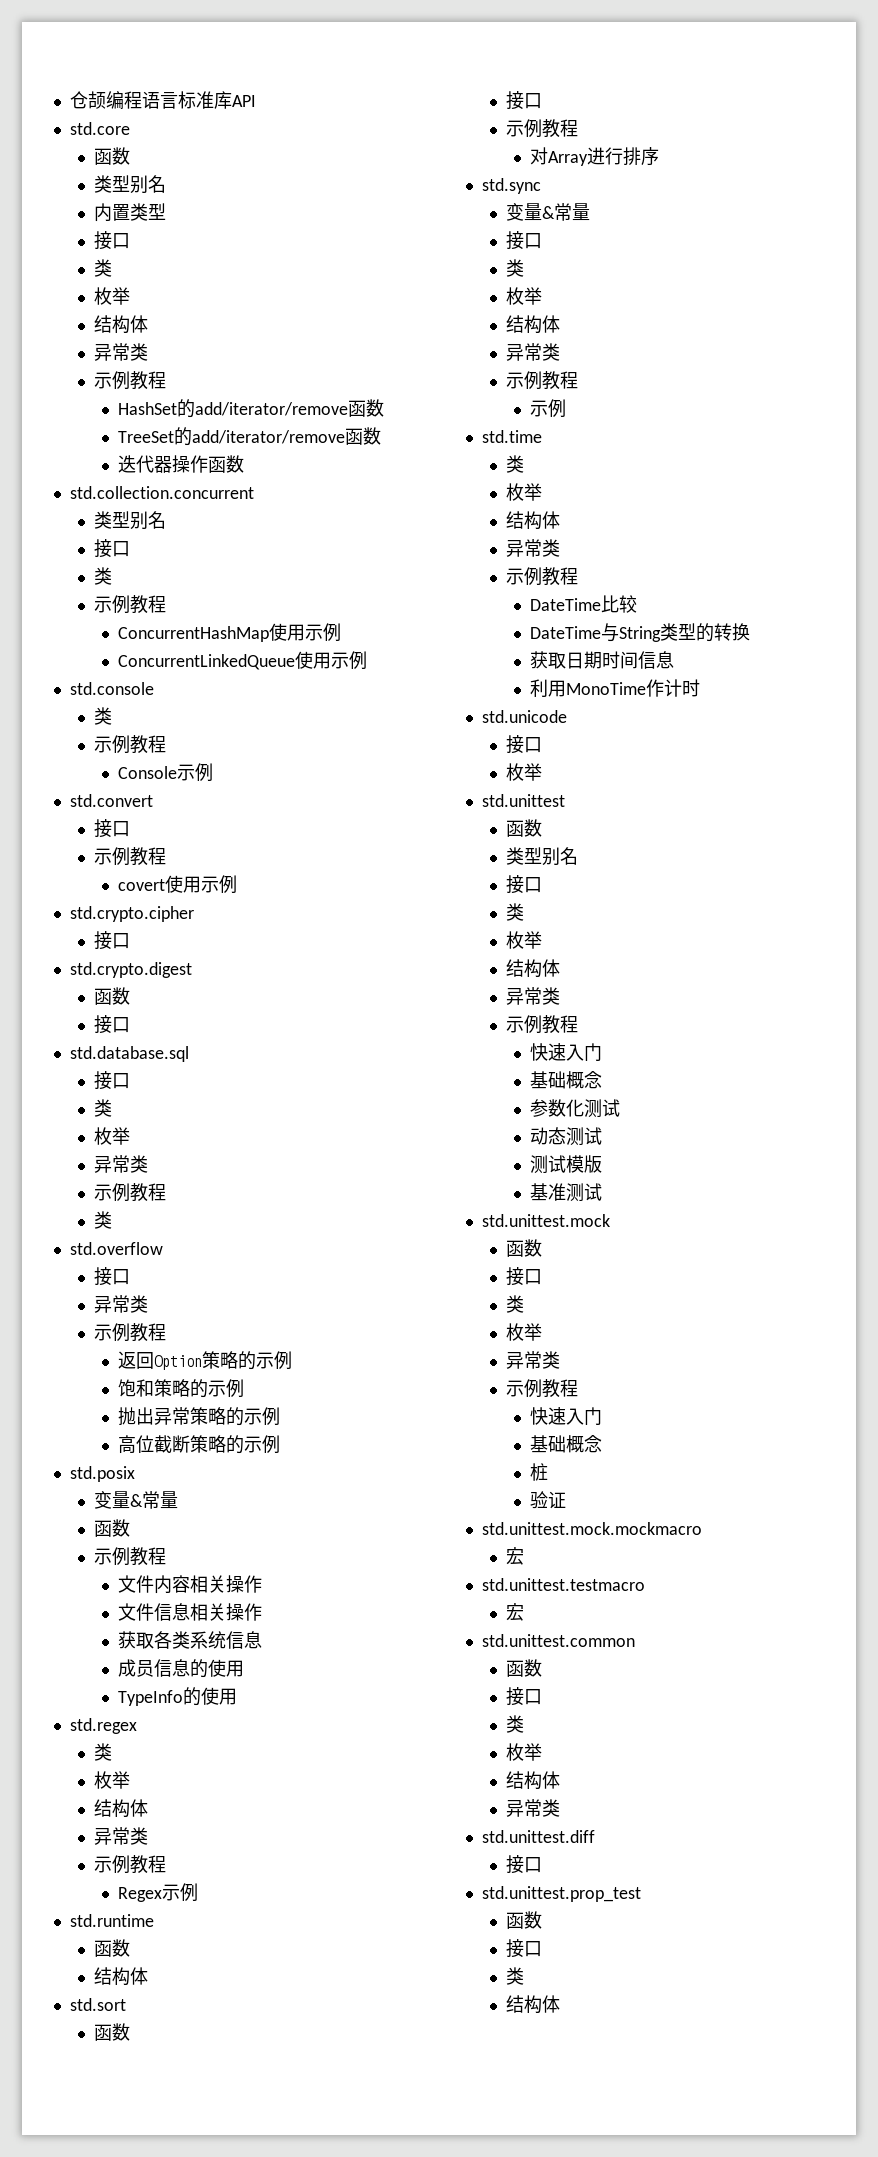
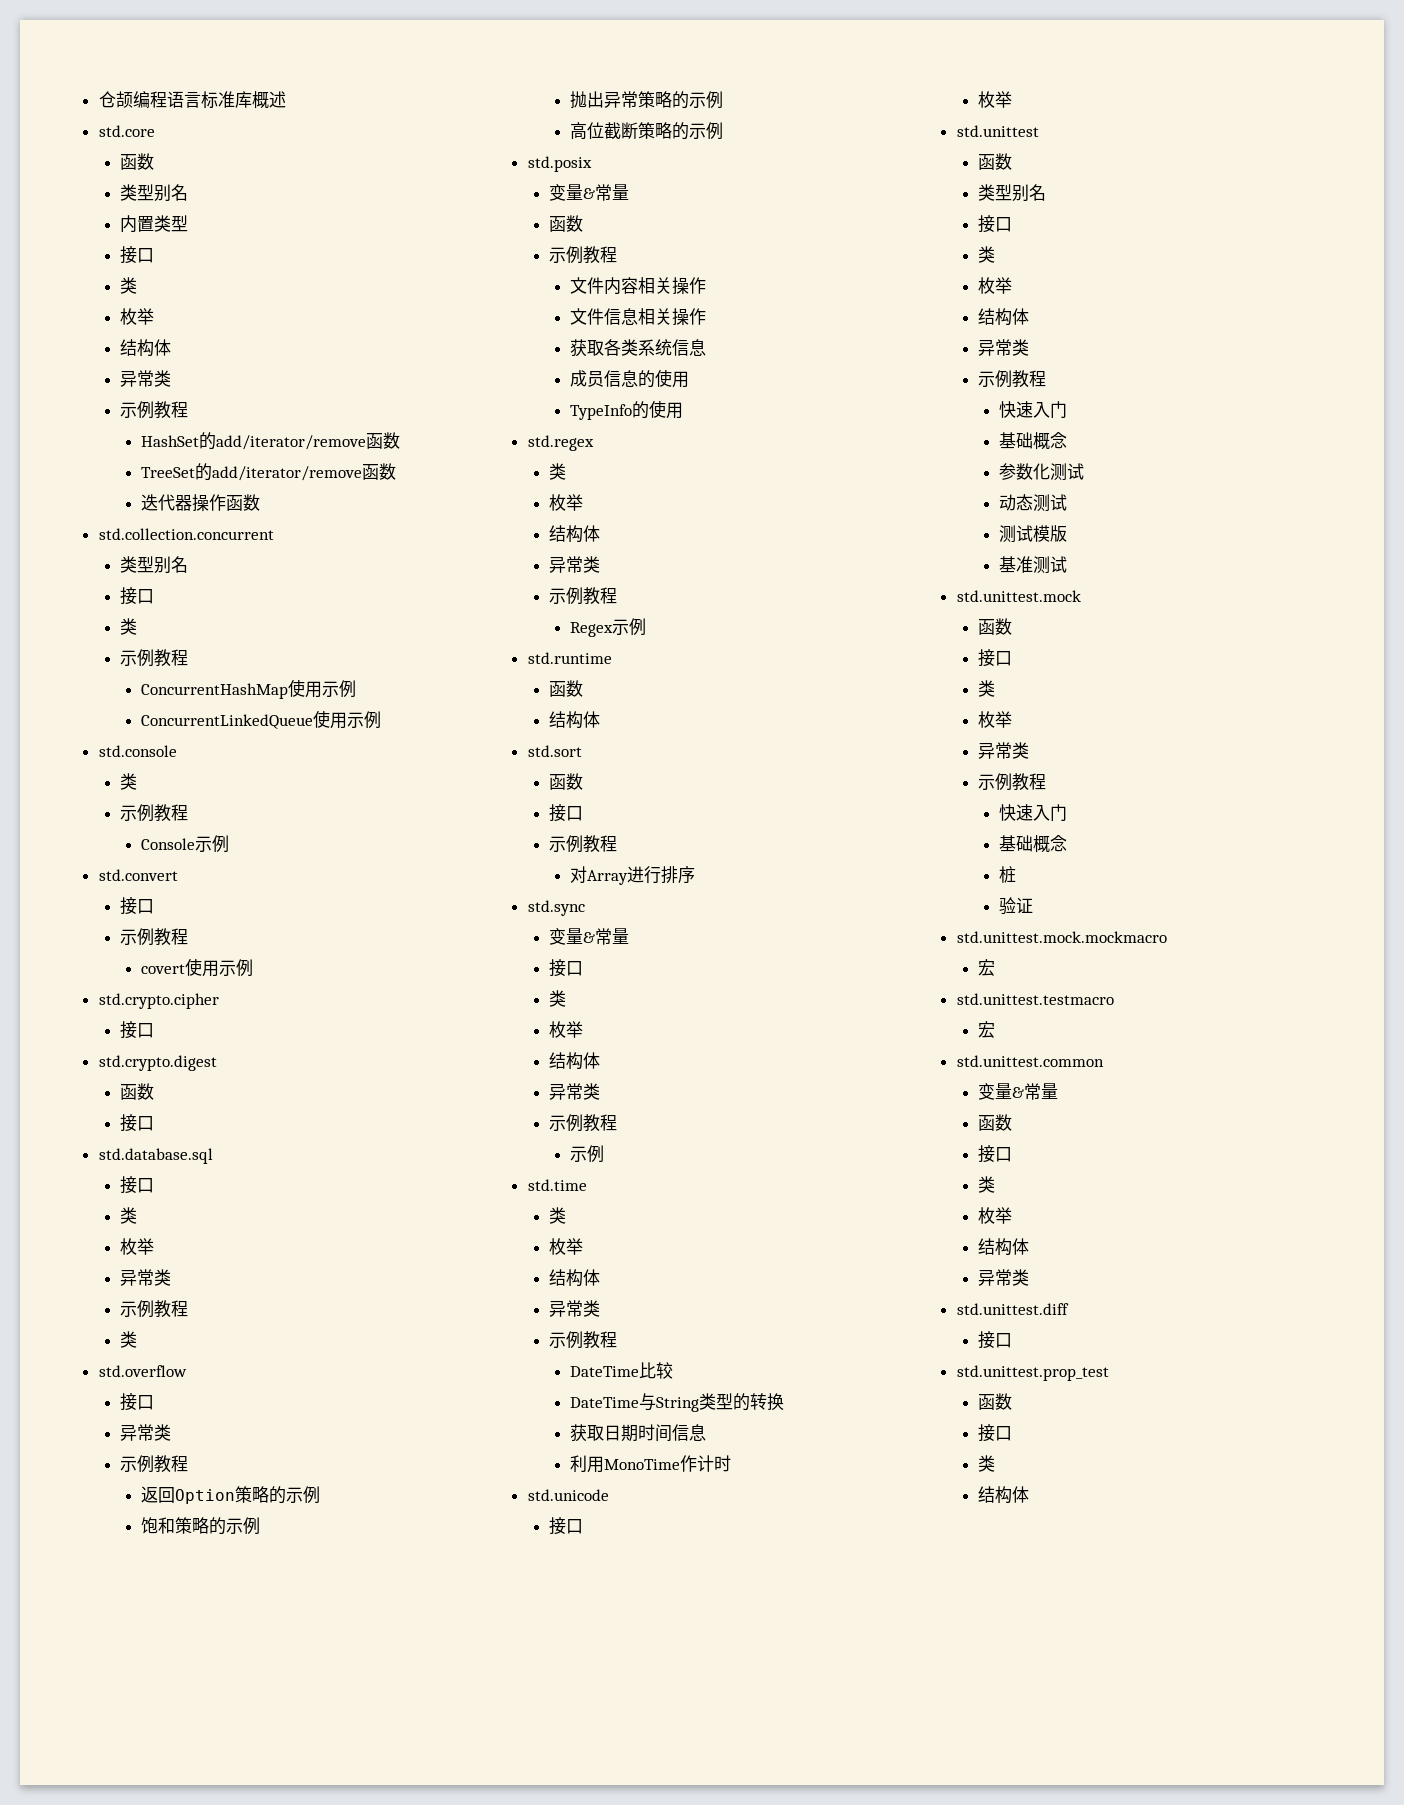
[231,95,256,107] API -> [251,91,286,109] 概述
(635, 1640) none -> [977,1083,1058,1100] // 变量&常量

